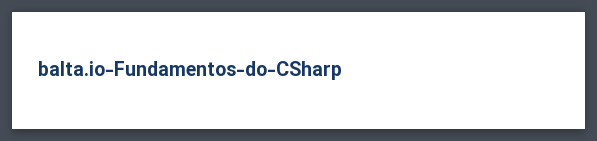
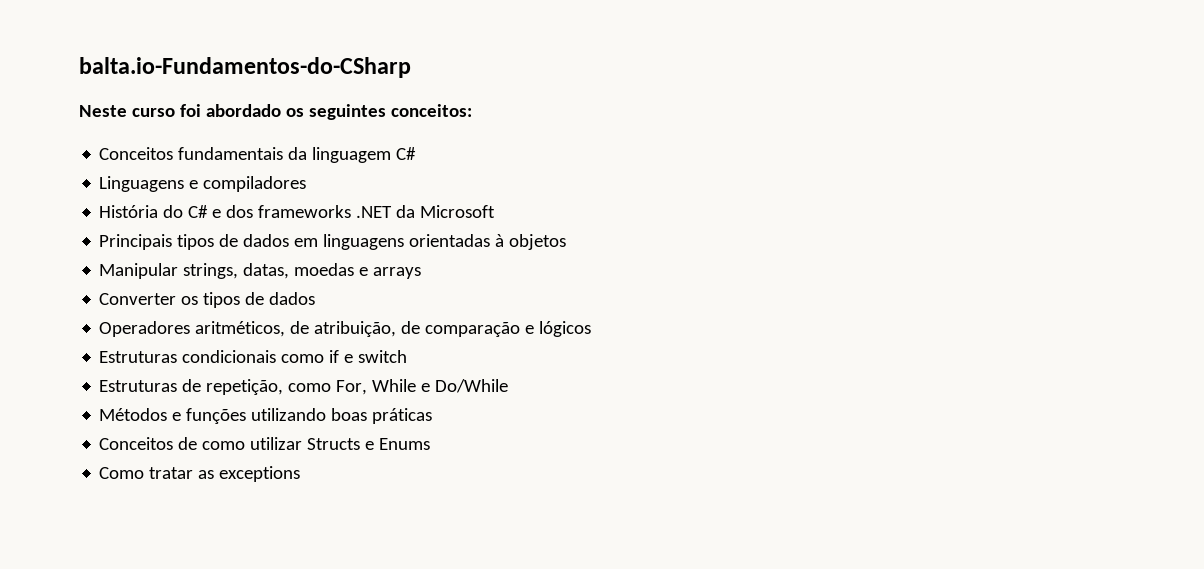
(342, 70) none -> [79,104,472,120] [99,147,417,163] [99,176,307,192] [99,205,496,218] [99,234,567,250] [99,263,422,279] [99,292,316,308] [99,321,592,337] [99,350,408,363] [99,379,509,395] [99,408,433,424] [99,437,431,450] [99,466,301,482] // Neste curso foi abordado os seguintes conceitos: // Conceitos fundamentais da linguagem C# // Linguagens e compiladores // História do C# e dos frameworks .NET da Microsoft // Principais tipos de dados em linguagens orientadas à objetos // Manipular strings, datas, moedas e arrays // Converter os tipos de dados // Operadores aritméticos, de atribuição, de comparação e lógicos // Estruturas condicionais como if e switch // Estruturas de repetição, como For, While e Do/While // Métodos e funções utilizando boas práticas // Conceitos de como utilizar Structs e Enums // Como tratar as exceptions

